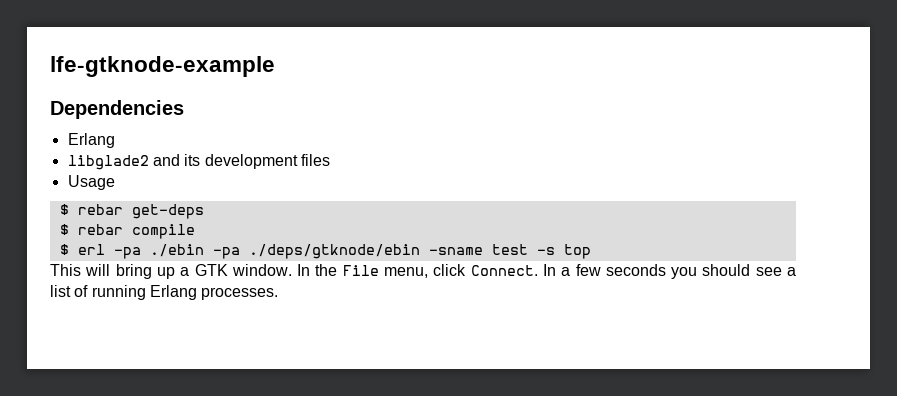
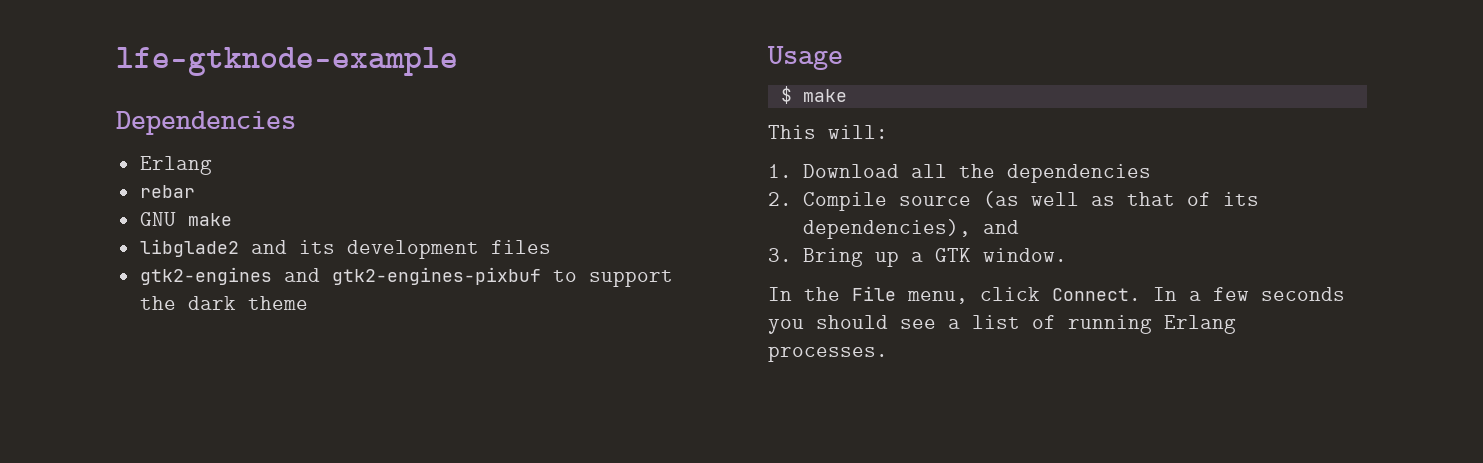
(115, 140) none -> [139,185,195,198] [139,212,232,226] // rebar // GNU make
[67,175,115,190] [59,204,204,219] [59,224,195,239] [59,244,591,259] [50,264,152,279] Usage // $ rebar get-deps // $ rebar compile // $ erl -pa ./ebin -pa ./deps/gtknode/ebin -sname test -s top // This will bring -> [139,267,673,287] [139,296,308,310] [767,46,843,70] [780,86,847,104] [768,125,888,139] [768,164,1151,183] [768,191,1259,211] [802,219,1019,239] [768,248,863,267] gtk2-engines and gtk2-engines-pixbuf to support the dark theme // Usage // $ make // This will: // 1. Download all the dependencies // 2. Compile source (as well as that of its dependencies), and // 3. Bring
(292, 270) none -> (1067, 255) //

